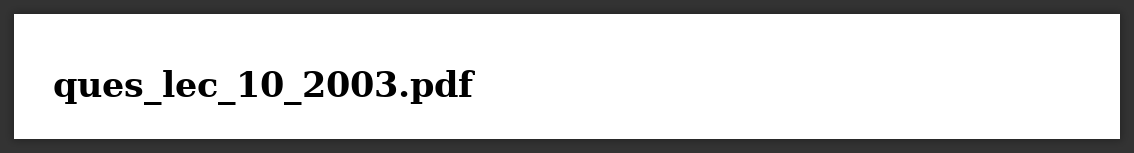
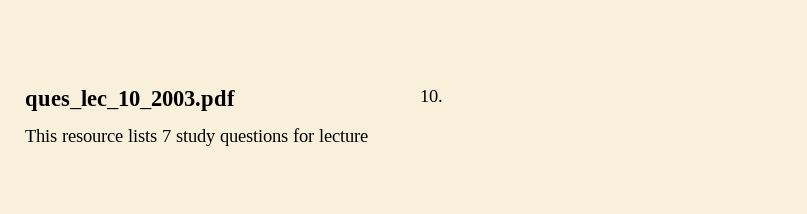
(475, 87) none -> [25,128,368,146] [420,90,443,102] // This resource lists 7 study questions for lecture 10.

